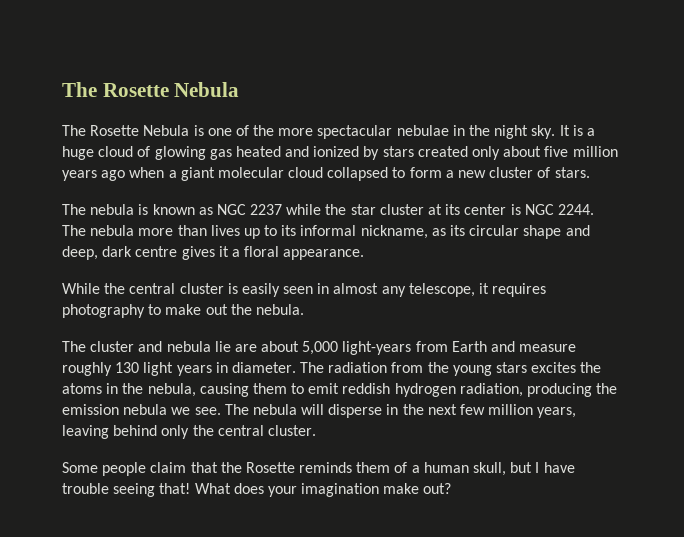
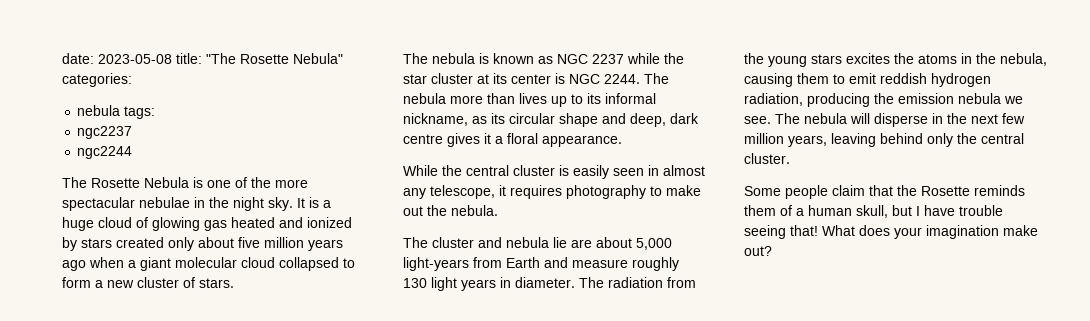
[62,82,240,97] The Rosette Nebula -> [62,53,343,64] [62,73,132,87] [77,105,156,119] [77,126,133,139] [77,146,133,159] date: 2023-05-08 title: "The Rosette Nebula" categories: // nebula tags: // ngc2237 // ngc2244

